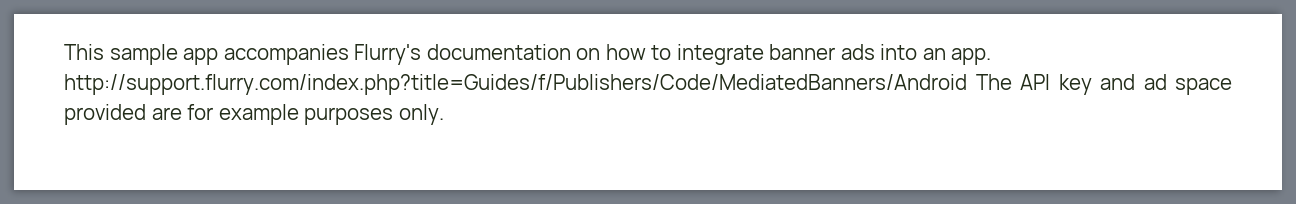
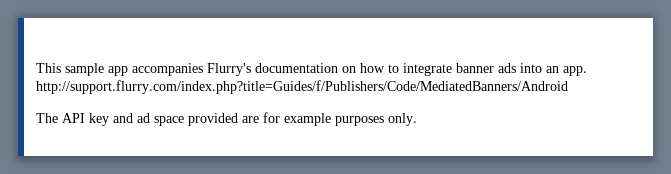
(967, 84) none -> (568, 87) //

